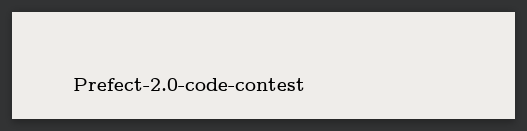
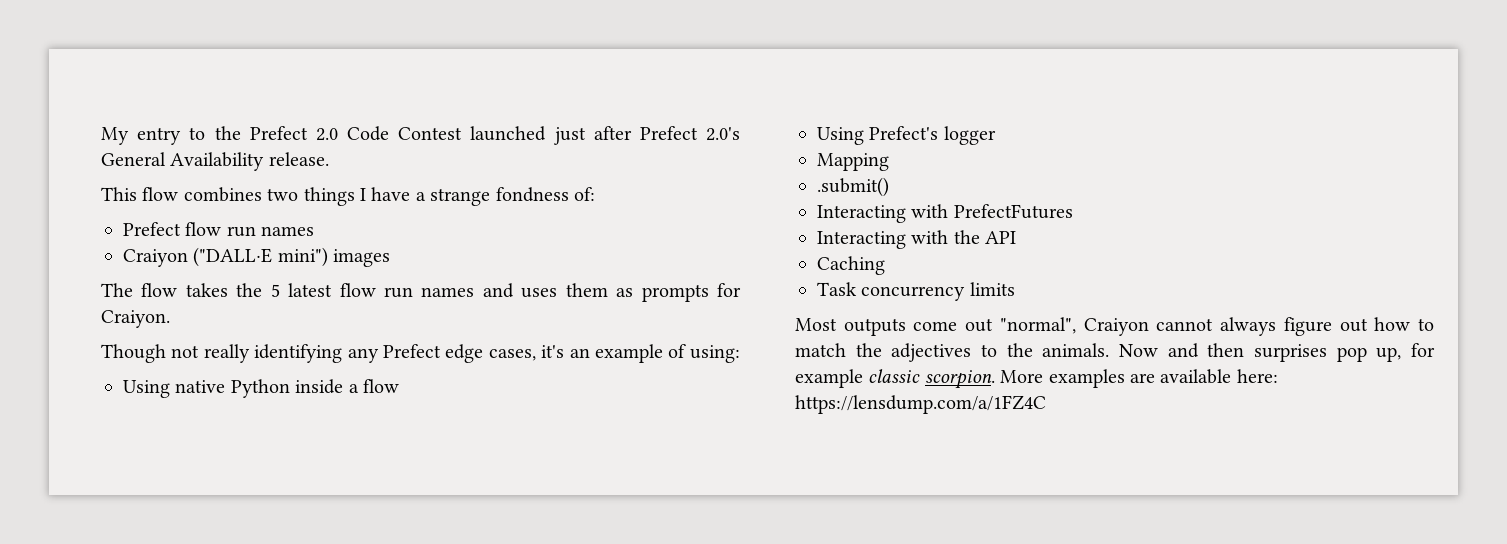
[73,78,305,91] Prefect-2.0-code-contest -> [101,126,740,145] [101,152,329,171] [101,187,595,206] [123,222,315,237] [123,247,391,267] [101,283,742,302] [101,310,170,328] [101,344,740,363] [123,379,399,398] [817,126,996,145] [817,153,889,171] [817,177,889,197] [817,204,1073,223] [817,230,1017,249] [817,256,885,275] [817,282,1015,301] [795,317,1434,336] [795,343,1435,362] [795,369,1278,389] [795,395,1046,414] My entry to the Prefect 2.0 Code Contest launched just after Prefect 2.0's General Availability release. // This flow combines two things I have a strange fondness of: // Prefect flow run names // Craiyon ("DALL·E mini") images // The flow takes the 5 latest flow run names and uses them as prompts for Craiyon. // Though not really identifying any Prefect edge cases, it's an example of using: // Using native Python inside a flow // Using Prefect's logger // Mapping // .submit() // Interacting with PrefectFutures // Interacting with the API // Caching // Task concurrency limits // Most outputs come out "normal", Craiyon cannot always figure out how to match the adjectives to the animals. Now and then surprises pop up, for example classic scorpion. More examples are available here: https://lensdump.com/a/1FZ4C

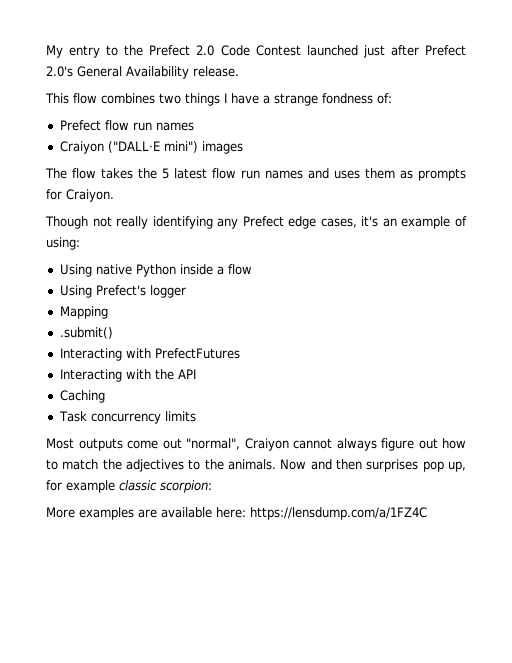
[924,370,995,389] scorpion. -> [160,480,212,493] scorpion: //

